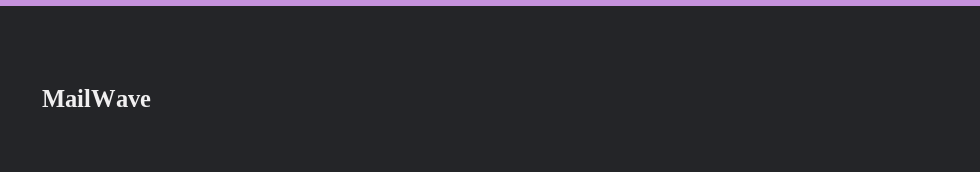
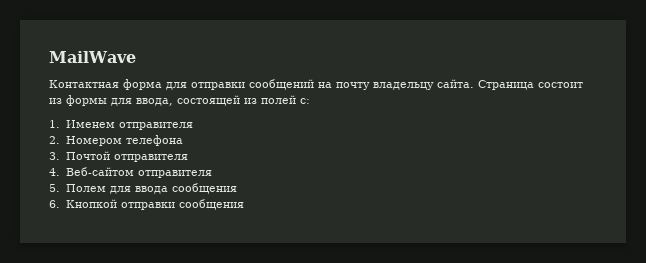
(151, 98) none -> [49,79,583,90] [49,95,310,106] [49,120,193,130] [49,135,183,146] [49,151,188,162] [49,167,212,178] [49,183,237,194] [49,199,244,210] // Контактная форма для отправки сообщений на почту владельцу сайта. Страница состоит из формы для ввода, состоящей из полей с: // 1. Именем отправителя // 2. Номером телефона // 3. Почтой отправителя // 4. Веб-сайтом отправителя // 5. Полем для ввода сообщения // 6. Кнопкой отправки сообщения

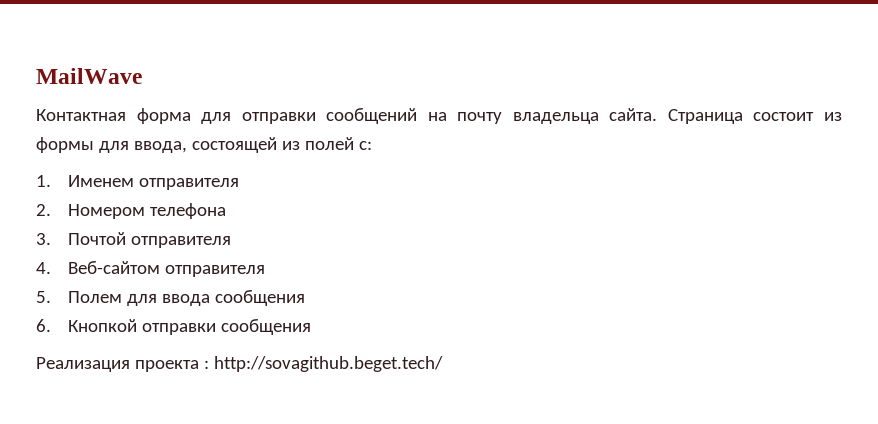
[373,82,434,90] владельцу -> [512,112,599,124] владельца
(244, 204) none -> [36,356,443,372] // Реализация проекта : http://sovagithub.beget.tech/

